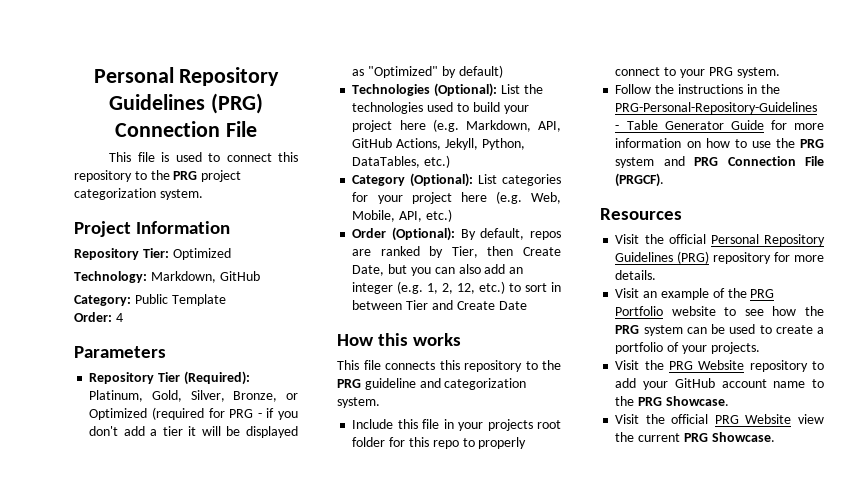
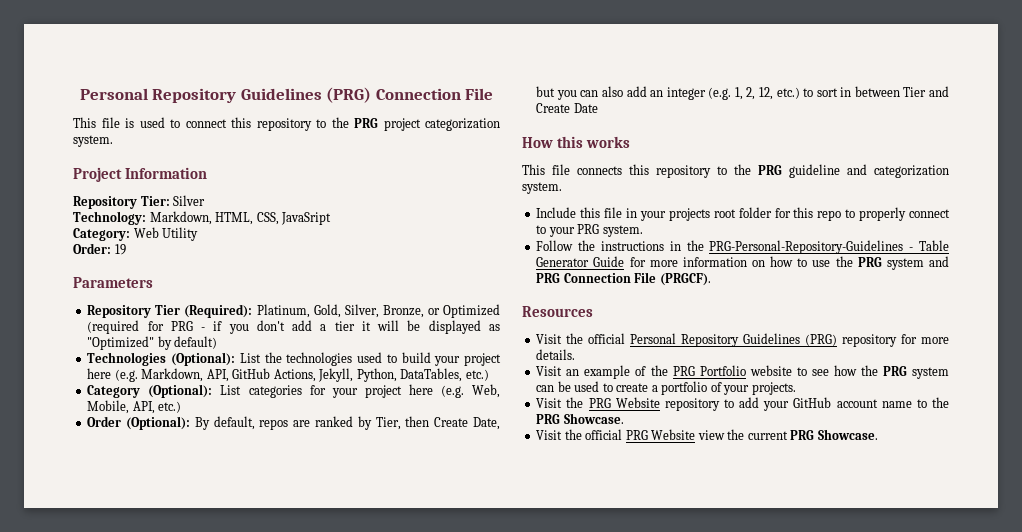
[172,248,231,260] Optimized -> [173,195,206,206] Silver
[219,271,260,281] GitHub -> [215,212,332,225] HTML, CSS, JavaSript
[134,294,226,306] Public Template -> [133,227,199,241] Web Utility
[115,313,123,322] 4 -> [114,244,126,255] 19

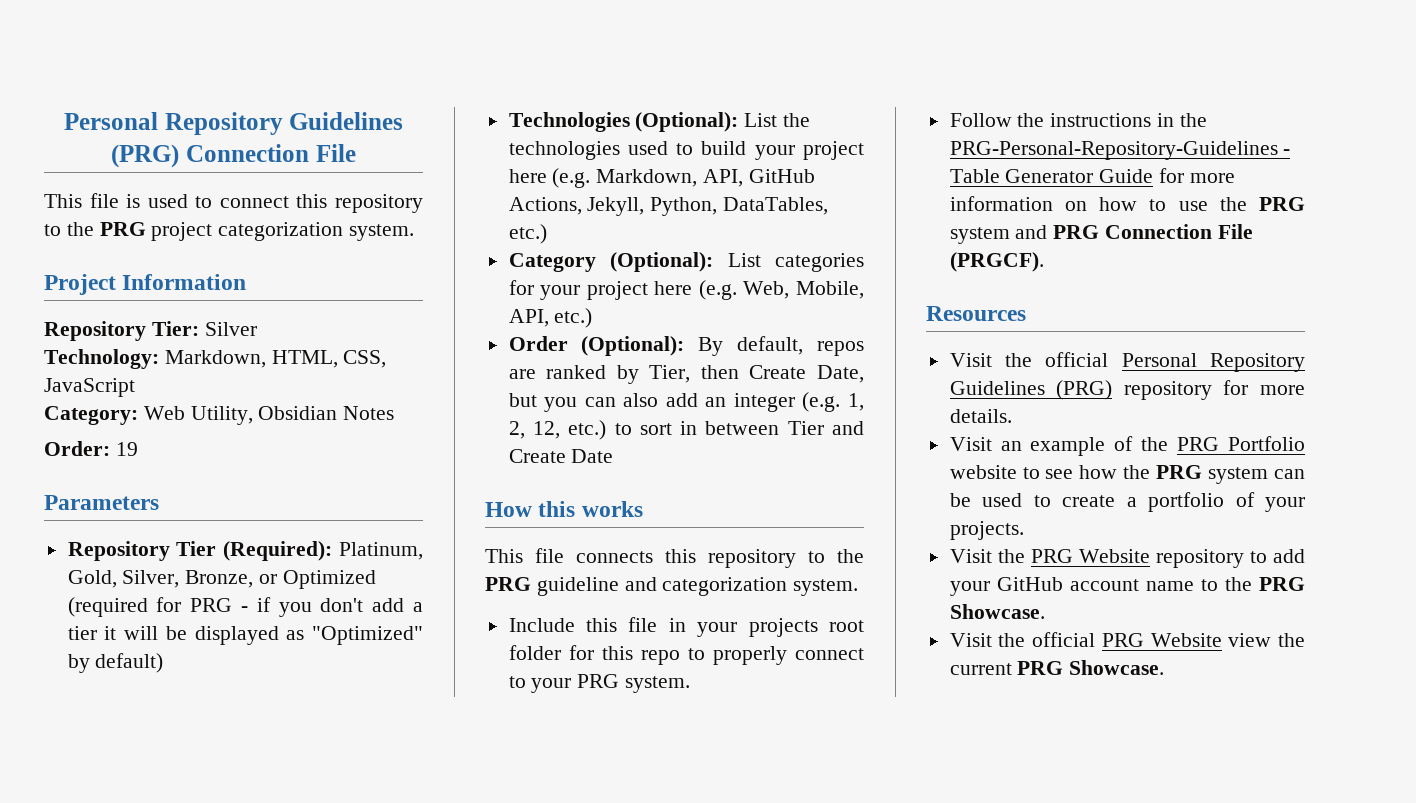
[281,212,332,225] JavaSript -> [44,378,135,397] JavaScript
[162,227,199,241] Utility -> [190,406,395,425] Utility, Obsidian Notes

